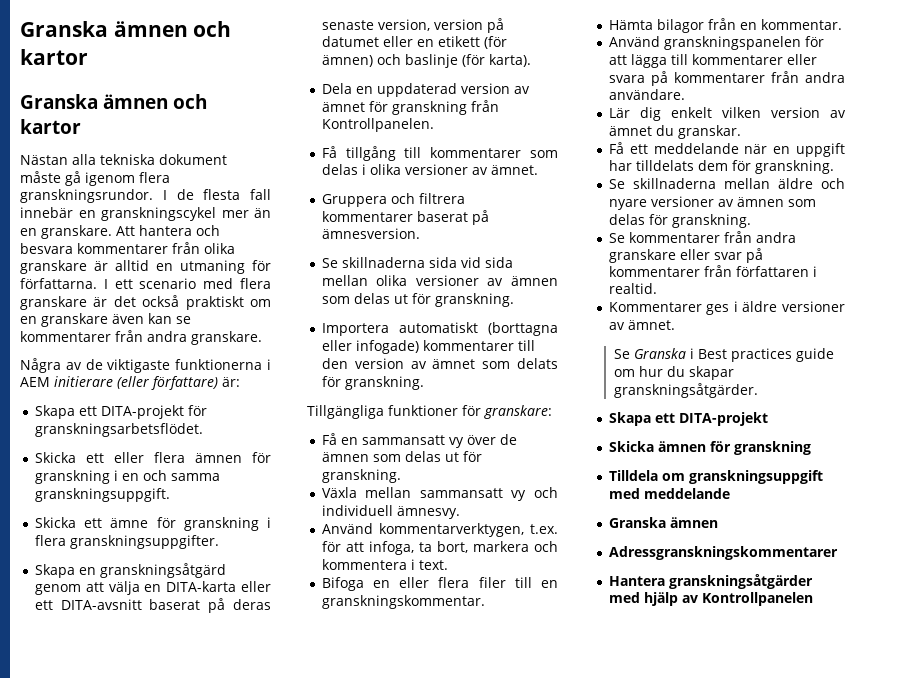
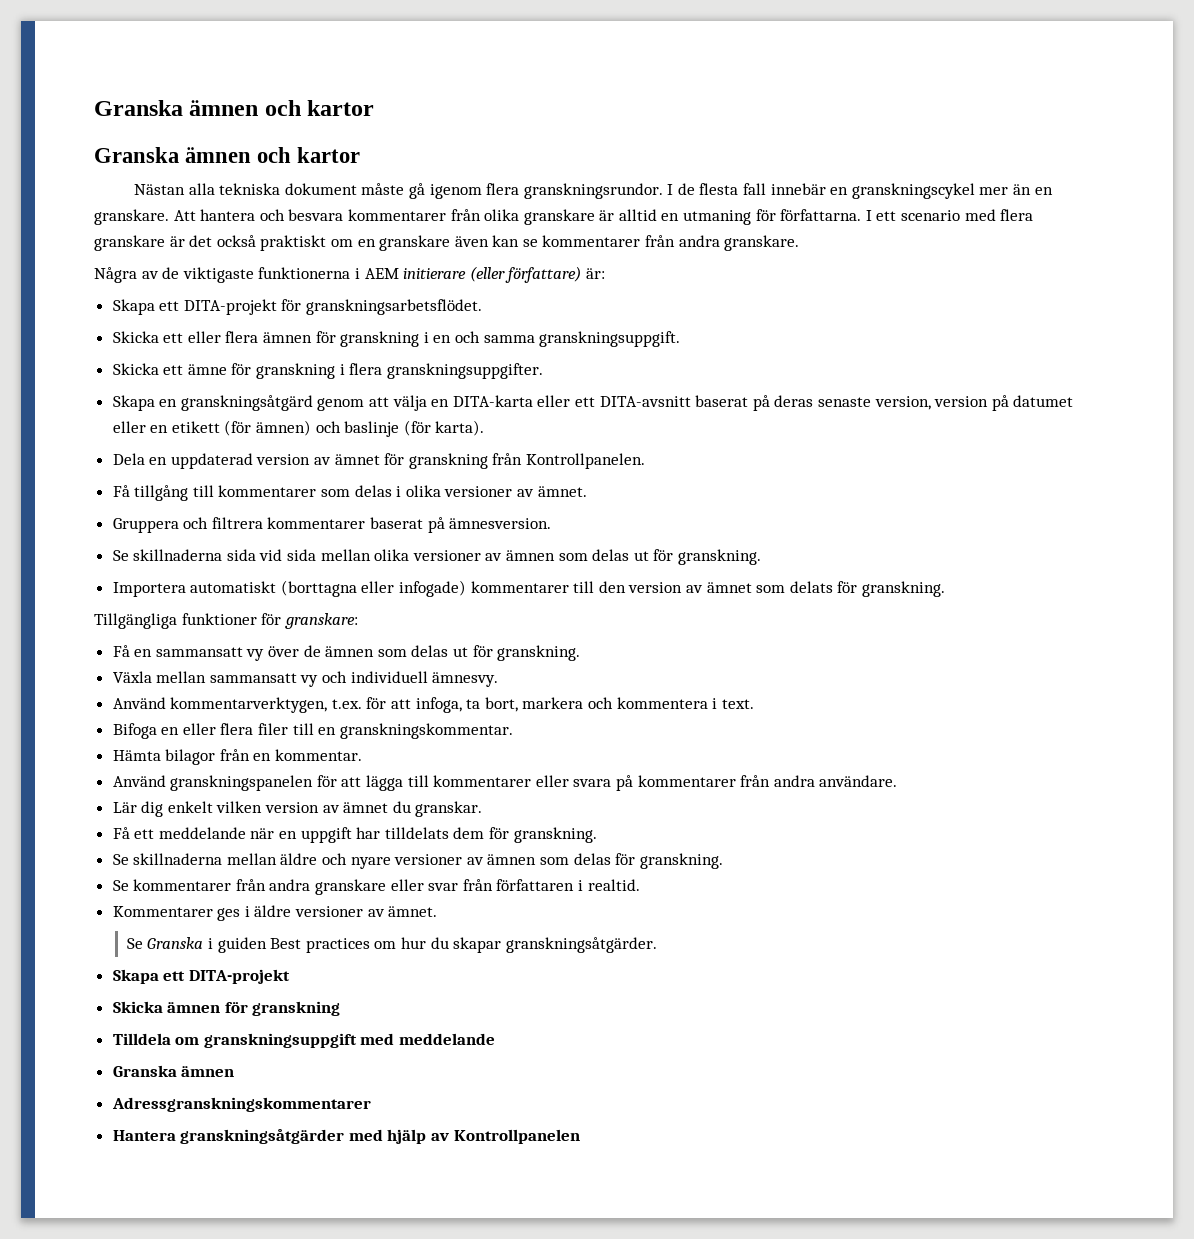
[745,248,763,263] [608,266,700,277] på kommentarer -> (459, 887) none
(694, 353) none -> [217,937,267,953] guiden
[795,348,834,362] guide -> (370, 945) none

